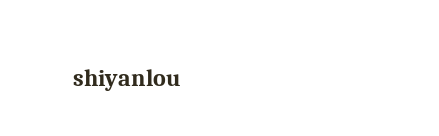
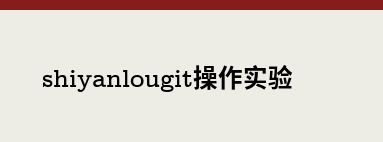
[73,69,181,91] shiyanlou -> [42,65,293,92] shiyanlougit操作实验

